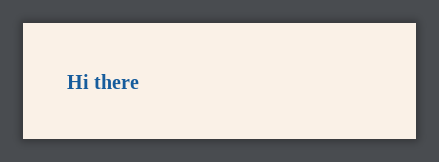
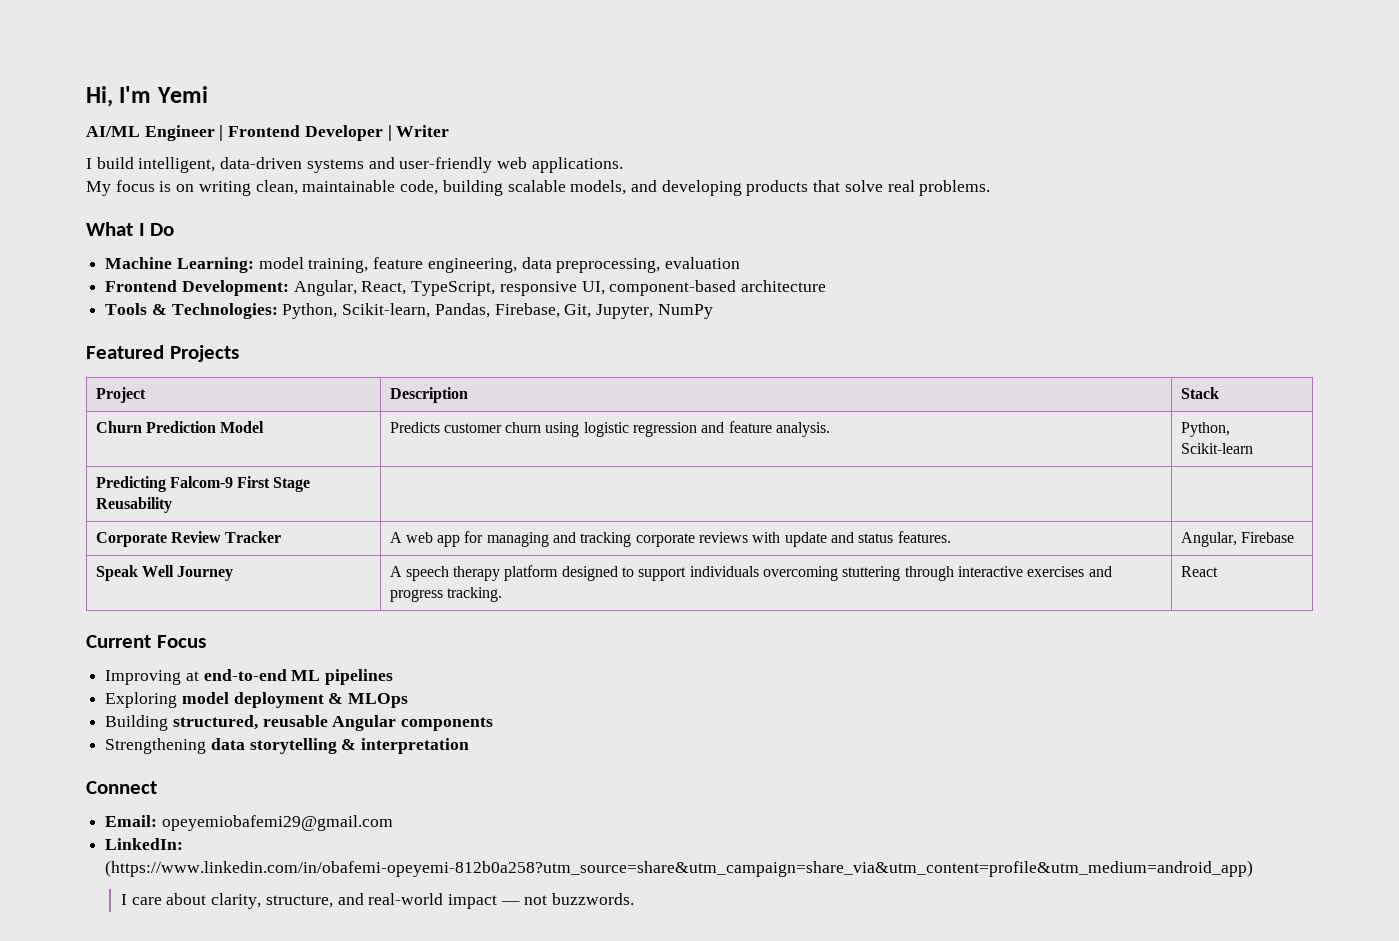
[67,74,140,89] Hi there -> [86,86,208,107] [86,125,450,141] [86,157,623,173] [86,180,991,196] [86,222,175,236] [105,257,741,273] [105,280,827,296] [105,303,713,319] [86,345,239,362] [95,387,146,403] [389,387,468,403] [1180,387,1219,399] [95,421,265,433] [389,421,831,437] [1180,422,1230,437] [1180,443,1253,454] [95,476,311,492] [95,497,172,513] [95,531,282,547] [389,531,951,547] [1180,532,1294,547] [95,565,234,581] [389,565,1112,581] [389,587,502,602] [1180,566,1218,577] [86,635,206,648] [105,669,394,685] [105,692,409,708] [105,715,494,731] [105,738,470,754] [86,781,157,794] [105,815,393,831] [105,838,184,850] [105,860,1254,877] [120,893,635,909] Hi, I'm Yemi // AI/ML Engineer | Frontend Developer | Writer // I build intelligent, data-driven systems and user-friendly web applications. // My focus is on writing clean, maintainable code, building scalable models, and developing products that solve real problems. // What I Do // Machine Learning: model training, feature engineering, data preprocessing, evaluation // Frontend Development: Angular, React, TypeScript, responsive UI, component-based architecture // Tools & Technologies: Python, Scikit-learn, Pandas, Firebase, Git, Jupyter, NumPy // Featured Projects // Project | Description | Stack // Churn Prediction Model | Predicts customer churn using logistic regression and feature analysis. | Python, Scikit-learn // Predicting Falcom-9 First Stage Reusability | | // Corporate Review Tracker | A web app for managing and tracking corporate reviews with update and status features. | Angular, Firebase // Speak Well Journey | A speech therapy platform designed to support individuals overcoming stuttering through interactive exercises and progress tracking. | React // Current Focus // Improving at end-to-end ML pipelines // Exploring model deployment & MLOps // Building structured, reusable Angular components // Strengthening data storytelling & interpretation // Connect // Email: opeyemiobafemi29@gmail.com // LinkedIn: (https://www.linkedin.com/in/obafemi-opeyemi-812b0a258?utm_source=share&utm_campaign=share_via&utm_content=profile&utm_medium=android_app) // I care about clarity, structure, and real-world impact — not buzzwords.

